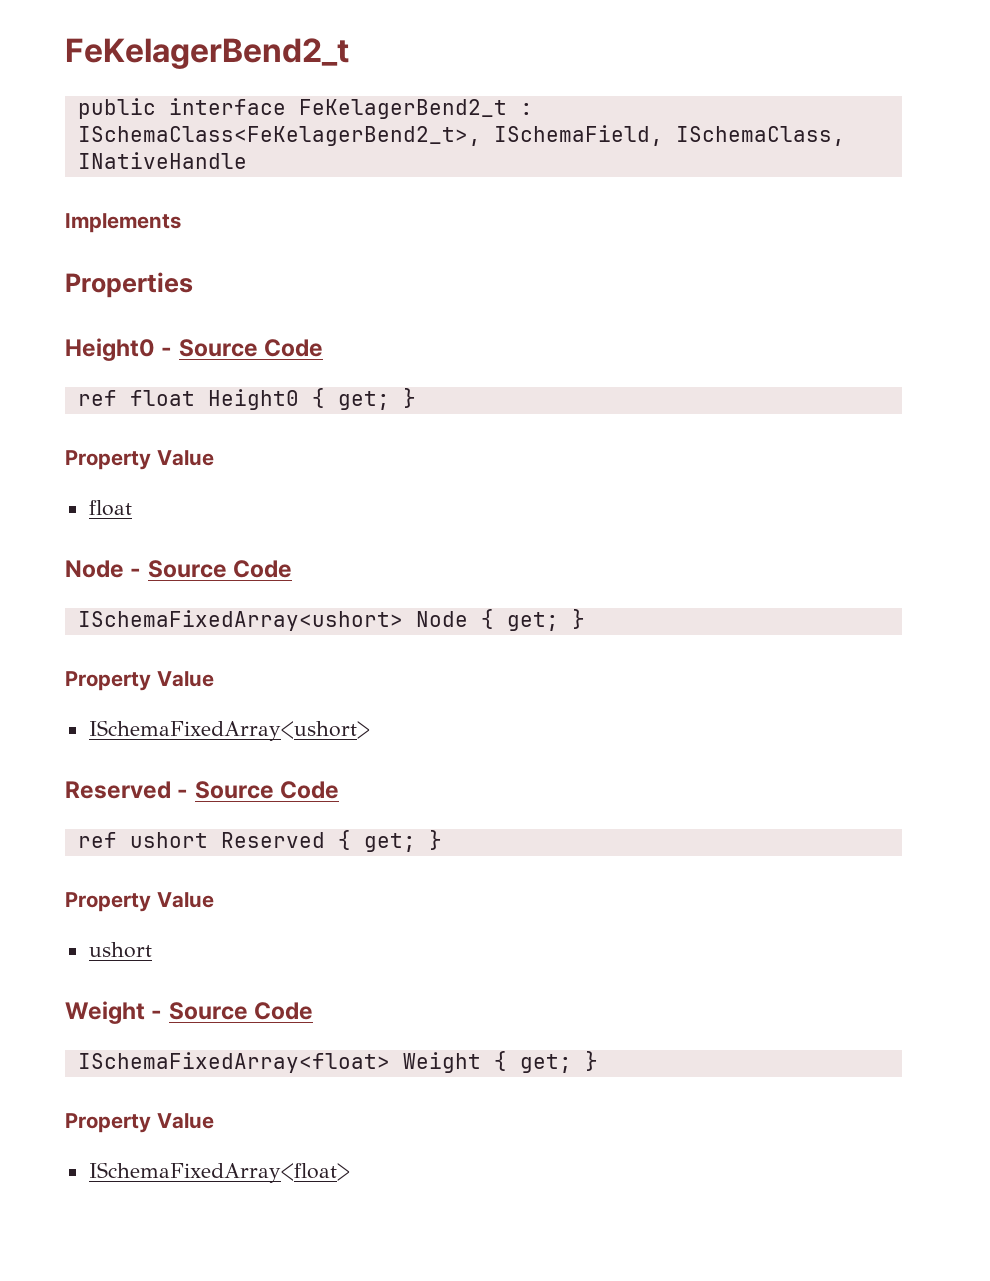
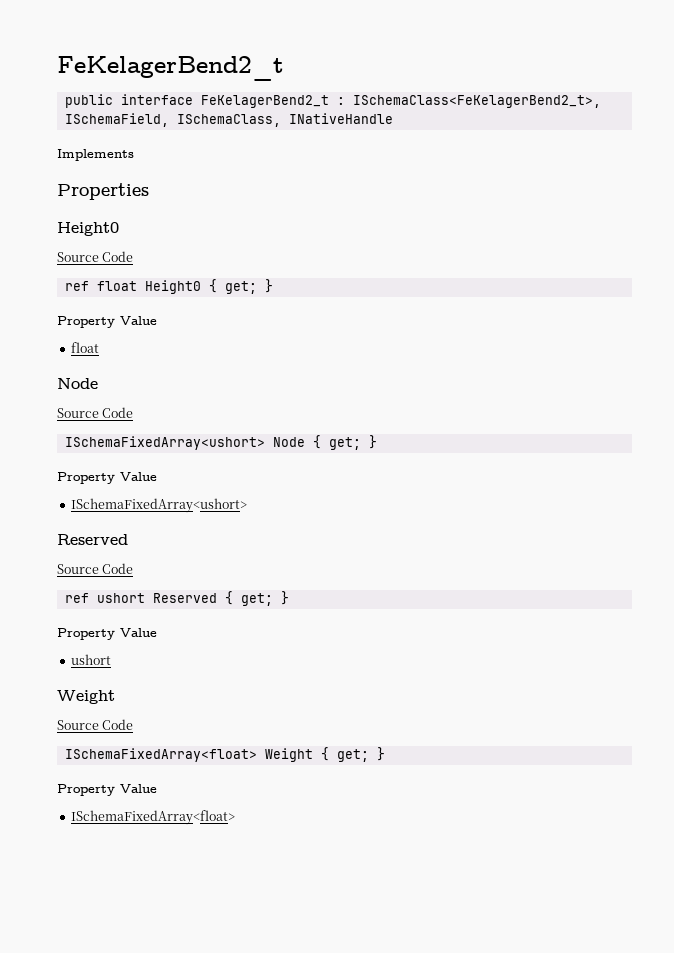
[161,347,173,356] - -> (119, 229) //
[130,568,142,577] - -> (98, 383) //
[177,789,189,798] - -> (128, 539) //
[151,1010,163,1019] - -> (115, 697) //

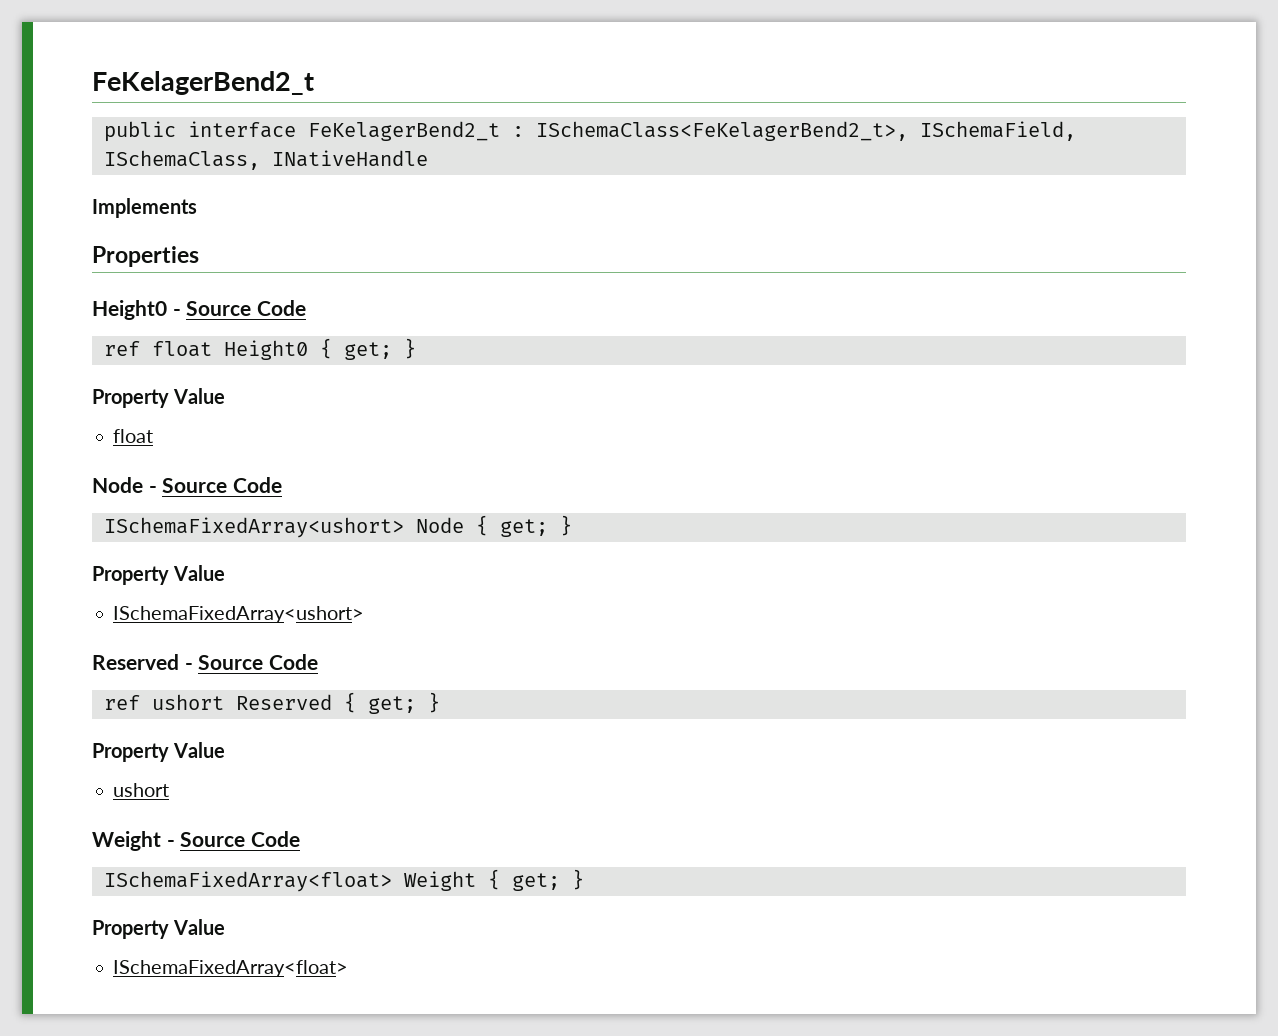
(119, 229) // -> [172,309,181,316] -
(98, 383) // -> [148,486,157,493] -
(128, 539) // -> [184,663,193,670] -
(115, 697) // -> [166,840,175,847] -

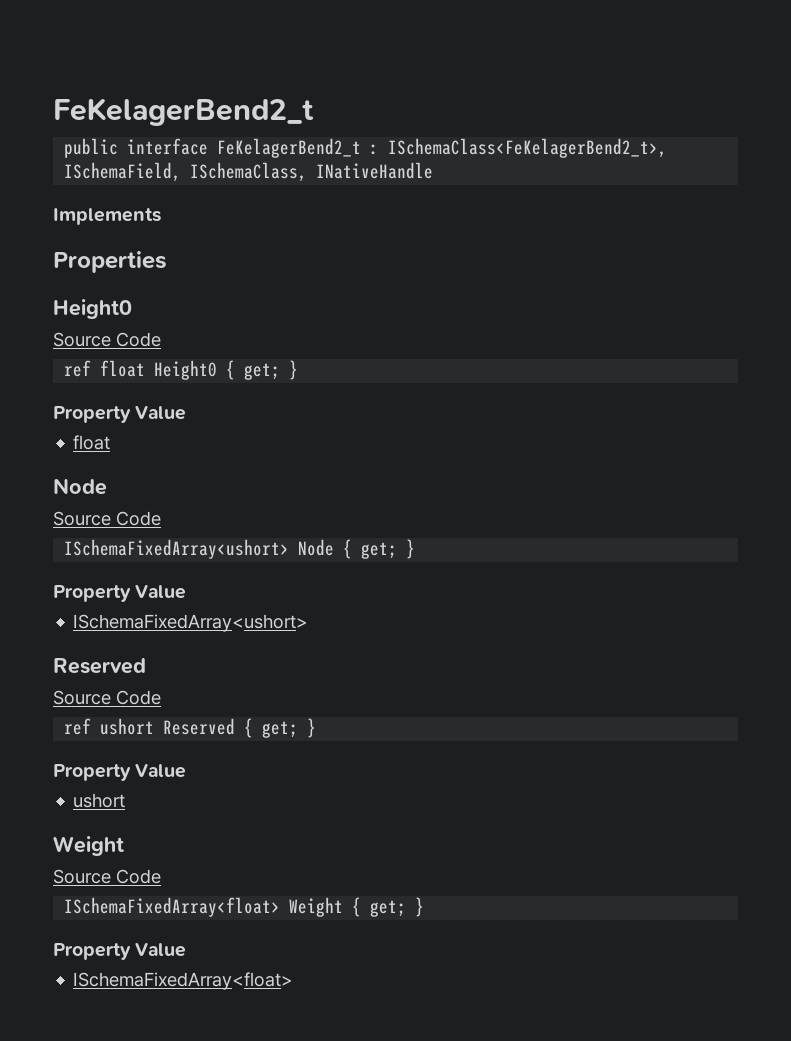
[172,309,181,316] - -> (132, 309) //
[148,486,157,493] - -> (107, 486) //
[184,663,193,670] - -> (146, 666) //
[166,840,175,847] - -> (124, 846) //

